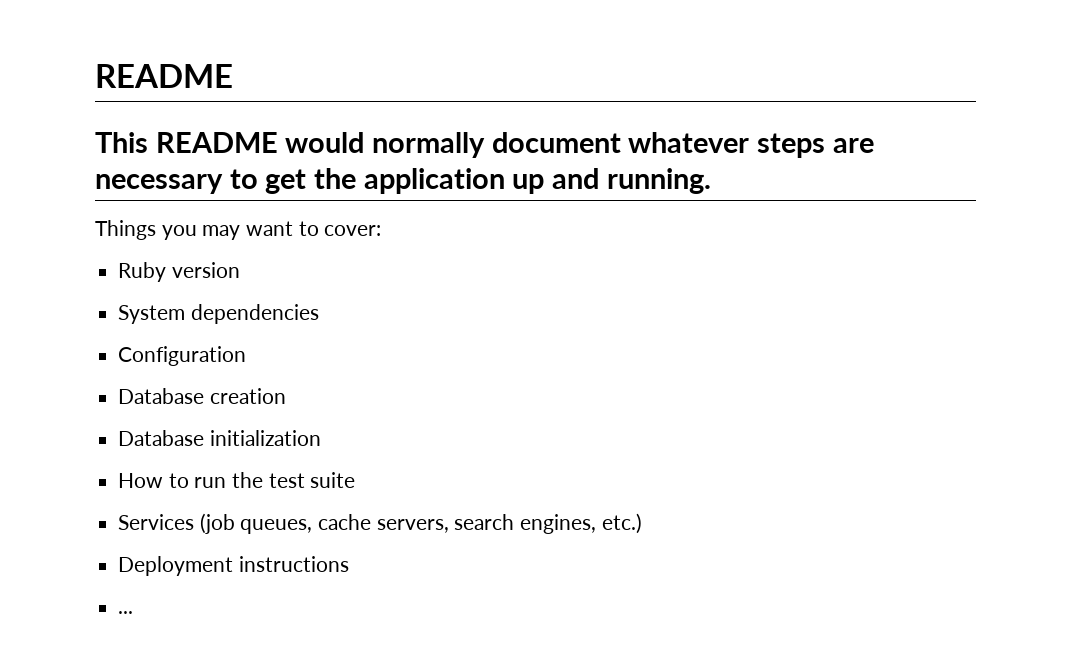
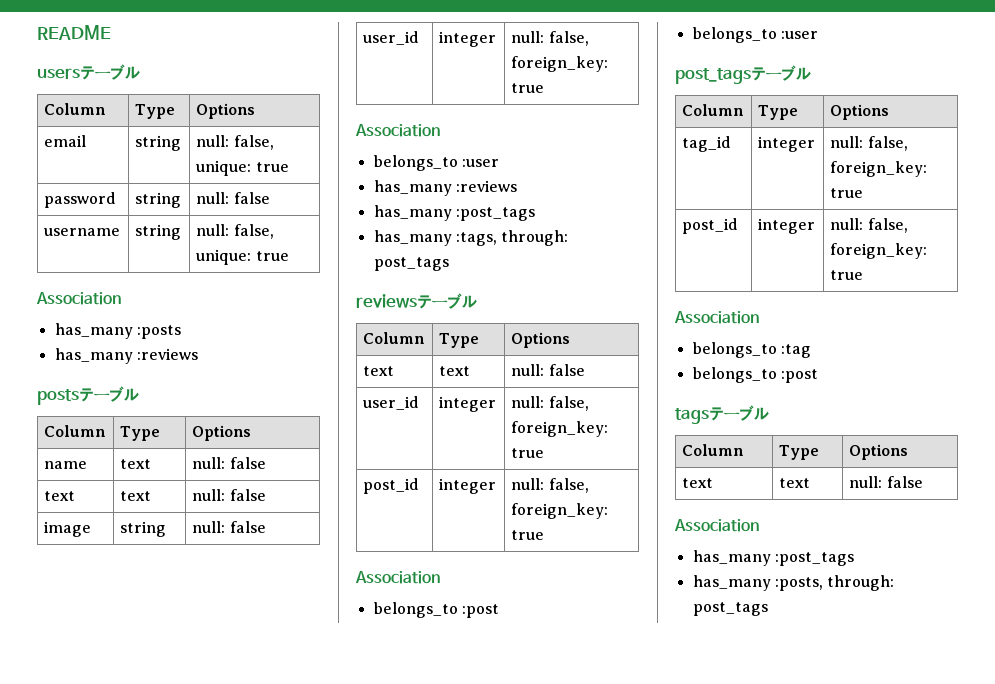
[95,132,874,158] [95,168,711,194] [95,220,382,240] [118,262,240,282] [118,304,319,324] [118,346,247,366] [118,388,286,404] [118,430,321,446] [118,472,356,488] [118,513,642,534] [118,556,349,576] [118,611,134,614] This README would normally document whatever steps are necessary to get the application up and running. // Things you may want to cover: // Ruby version // System dependencies // Configuration // Database creation // Database initialization // How to run the test suite // Services (job queues, cache servers, search engines, etc.) // Deployment instructions // ... -> [37,64,140,80] [44,103,107,115] [135,104,176,119] [196,103,256,119] [44,135,87,147] [135,135,182,151] [196,135,274,150] [196,160,289,176] [44,192,117,208] [135,192,182,208] [196,192,270,204] [44,228,121,236] [135,224,182,240] [196,224,274,239] [196,249,289,265] [36,292,121,305] [54,323,181,339] [54,348,198,364] [37,386,139,405] [44,425,107,437] [120,426,161,441] [192,425,252,441] [44,461,88,469] [120,459,152,469] [192,457,266,469] [44,491,76,501] [120,491,152,501] [192,489,266,501] [44,521,92,537] [120,521,167,537] [192,521,266,533] [363,31,420,45] [439,31,497,47] [511,31,589,46] [511,56,609,72] [511,83,545,93] [355,124,440,137] [373,155,499,171] [373,180,517,196] [373,205,535,221] [373,230,569,246] [373,257,449,271] [356,293,477,309] [363,332,426,344] [439,333,480,348] [511,332,571,348] [363,366,395,376] [439,366,471,376] [511,364,585,376] [363,396,420,410] [439,396,497,412] [511,396,589,411] [511,421,609,437] [511,448,545,458] [363,478,420,494] [439,478,497,494] [511,478,589,493] [511,503,609,519] [511,530,545,540] [355,571,440,584] [373,602,499,618] [692,27,818,43] [675,65,811,84] [682,104,745,116] [758,105,799,120] [830,104,890,120] [682,136,732,152] [758,136,816,152] [830,136,908,151] [830,161,928,177] [830,188,864,198] [682,218,739,234] [758,218,816,234] [830,218,908,233] [830,243,928,259] [830,270,864,280] [674,311,759,324] [692,342,811,358] [692,367,818,383] [675,405,769,424] [682,444,745,456] [779,445,820,460] [849,444,909,460] [682,478,714,488] [779,478,811,488] [849,476,923,488] [674,519,759,532] [692,550,854,566] [692,575,895,591] [692,602,768,616] usersテーブル // Column | Type | Options // email | string | null: false, unique: true // password | string | null: false // username | string | null: false, unique: true // Association // has_many :posts // has_many :reviews // postsテーブル // Column | Type | Options // name | text | null: false // text | text | null: false // image | string | null: false // user_id | integer | null: false, foreign_key: true // Association // belongs_to :user // has_many :reviews // has_many :post_tags // has_many :tags, through: post_tags // reviewsテーブル // Column | Type | Options // text | text | null: false // user_id | integer | null: false, foreign_key: true // post_id | integer | null: false, foreign_key: true // Association // belongs_to :post // belongs_to :user // post_tagsテーブル // Column | Type | Options // tag_id | integer | null: false, foreign_key: true // post_id | integer | null: false, foreign_key: true // Association // belongs_to :tag // belongs_to :post // tagsテーブル // Column | Type | Options // text | text | null: false // Association // has_many :post_tags // has_many :posts, through: post_tags

